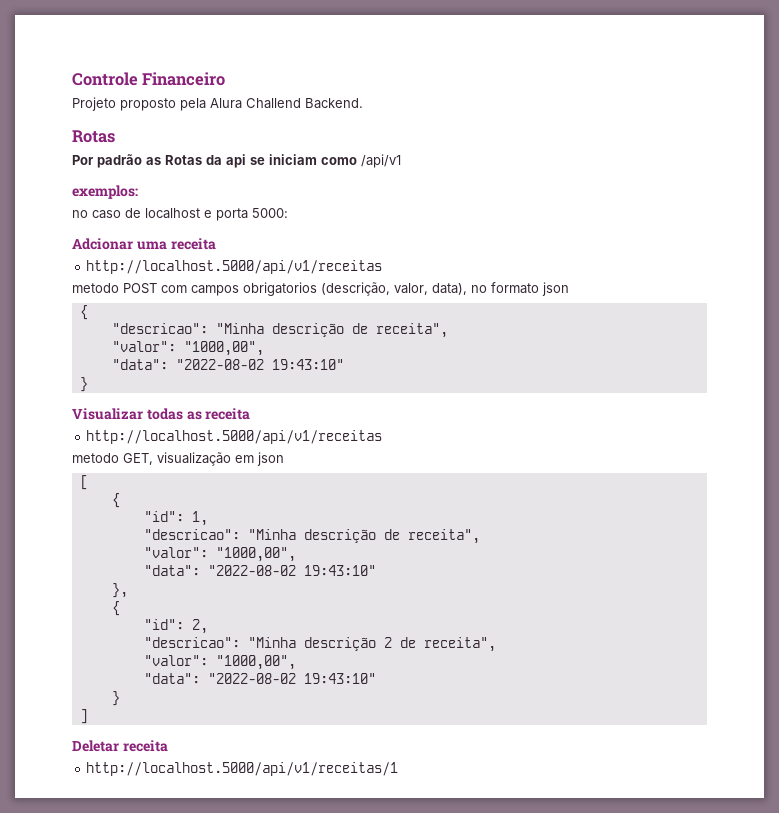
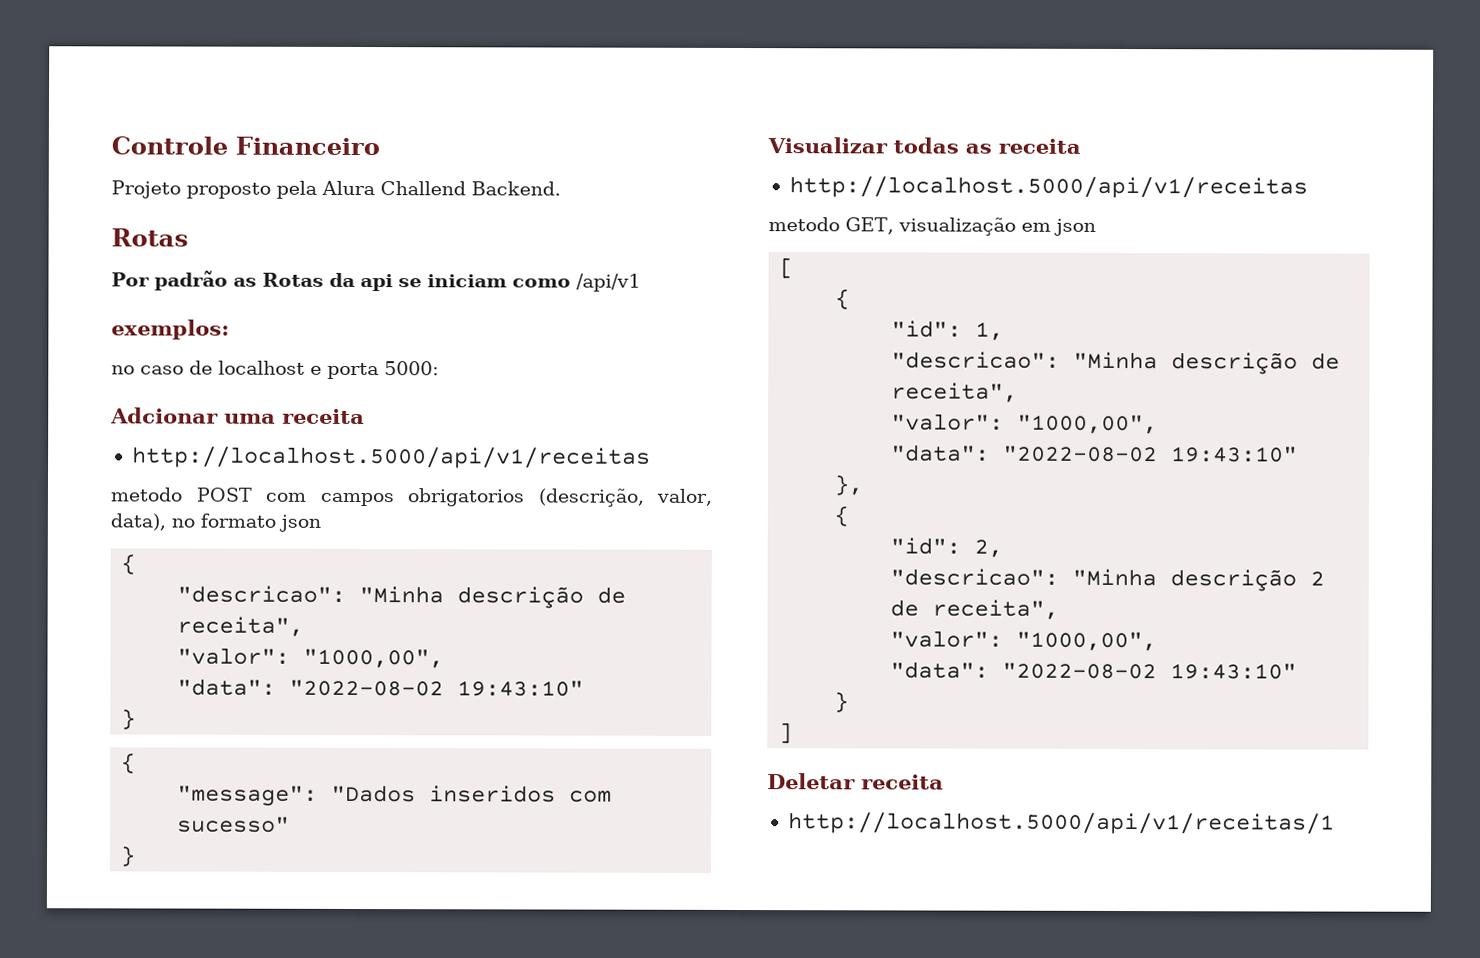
(88, 384) none -> [121,753,137,774] [177,784,613,806] [177,816,291,833] [120,846,137,867] // { // "message": "Dados inseridos com sucesso" // }

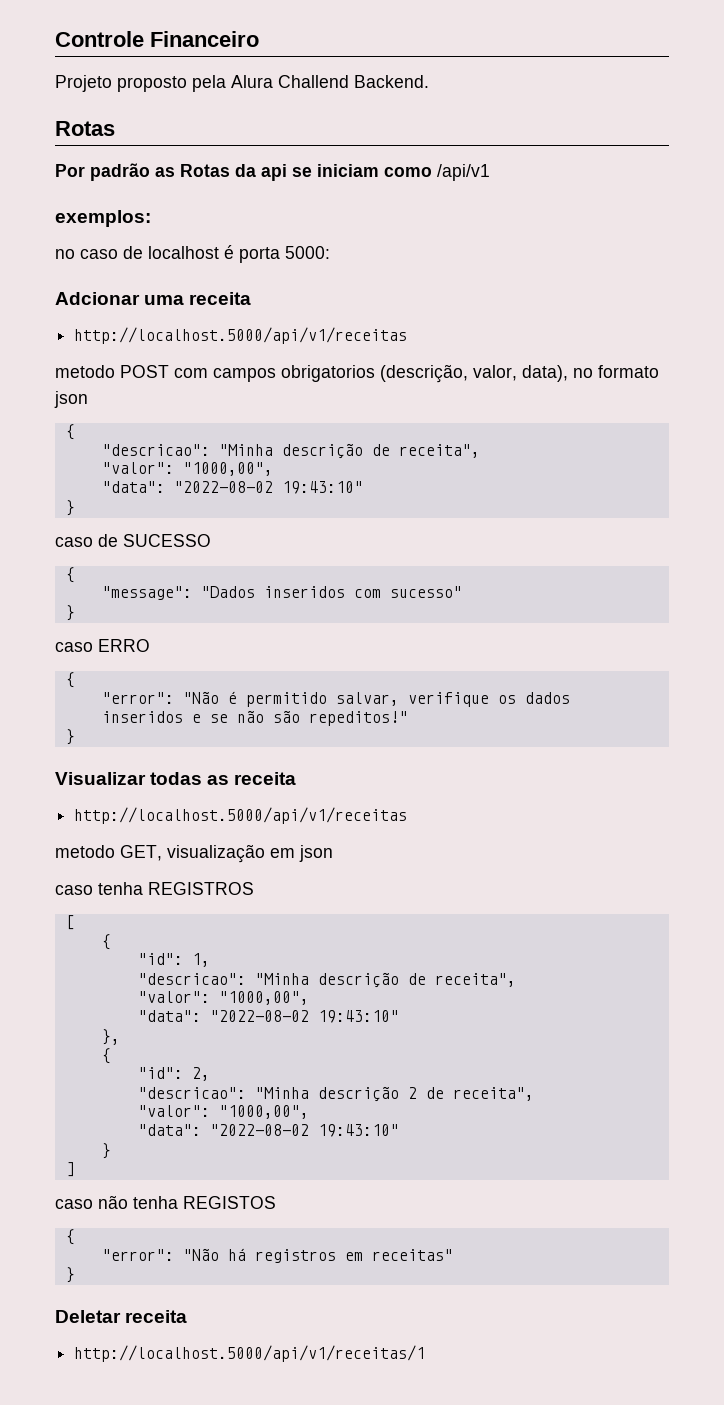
[310,365,322,375] e -> [224,245,234,259] é
(137, 719) none -> [55,534,211,547] // caso de SUCESSO
(137, 856) none -> [55,639,150,652] [65,672,75,688] [101,691,570,707] [101,710,408,726] [65,729,75,745] // caso ERRO // { // "error": "Não é permitido salvar, verifique os dados inseridos e se não são repeditos!" // }
(1096, 227) none -> [55,882,254,895] // caso tenha REGISTROS
(794, 733) none -> [55,1195,276,1209] [65,1229,75,1245] [101,1248,453,1263] [65,1267,75,1283] // caso não tenha REGISTOS // { // "error": "Não há registros em receitas" // }

